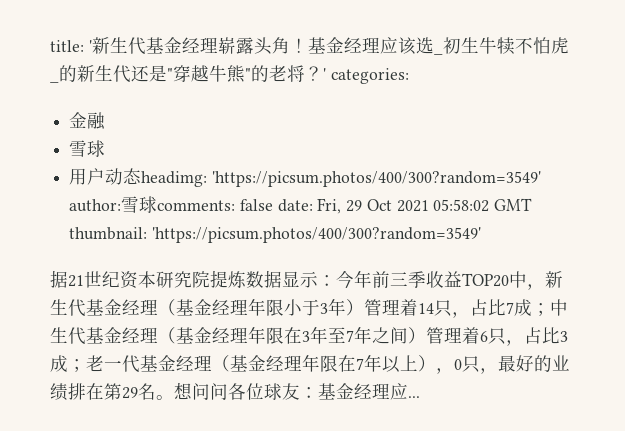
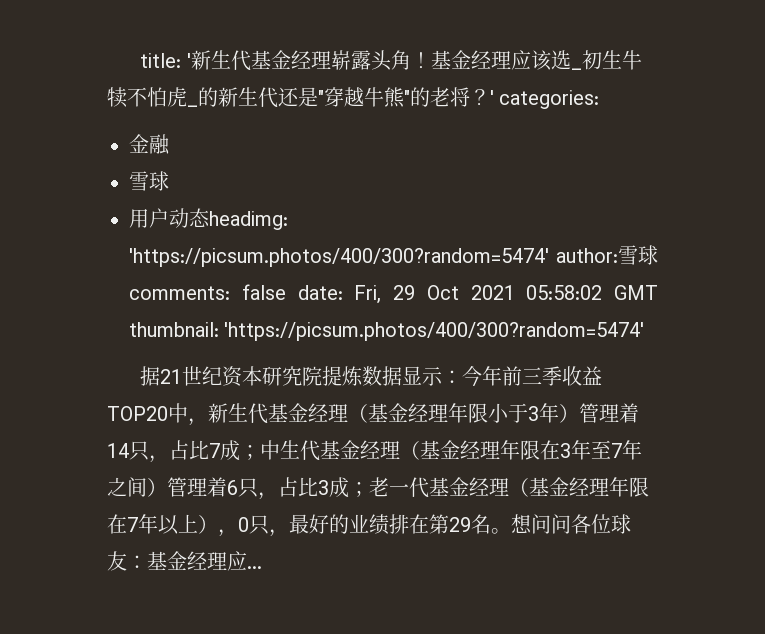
[211,171,541,187] 'https://picsum.photos/400/300?random=3549' -> [129,248,549,267] 'https://picsum.photos/400/300?random=5474'
[151,227,481,243] 'https://picsum.photos/400/300?random=3549' -> [224,322,645,341] 'https://picsum.photos/400/300?random=5474'

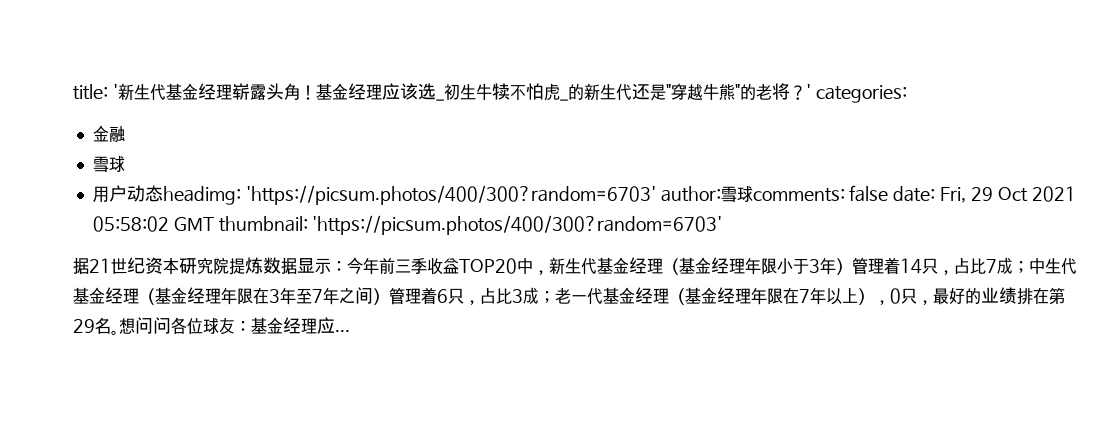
[129,248,549,267] 'https://picsum.photos/400/300?random=5474' -> [245,185,656,205] 'https://picsum.photos/400/300?random=6703'
[224,322,645,341] 'https://picsum.photos/400/300?random=5474' -> [312,215,723,235] 'https://picsum.photos/400/300?random=6703'

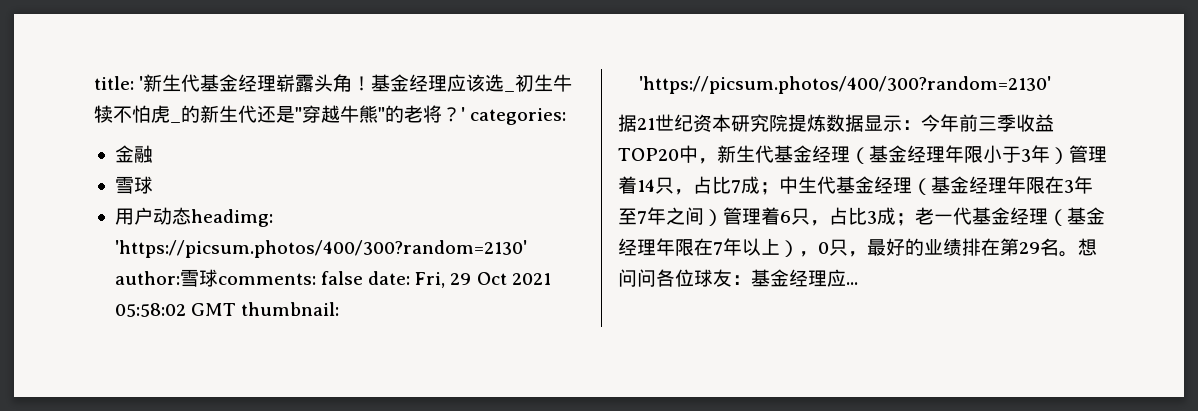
[245,185,656,205] 'https://picsum.photos/400/300?random=6703' -> [114,240,527,258] 'https://picsum.photos/400/300?random=2130'
[312,215,723,235] 'https://picsum.photos/400/300?random=6703' -> [638,76,1051,94] 'https://picsum.photos/400/300?random=2130'

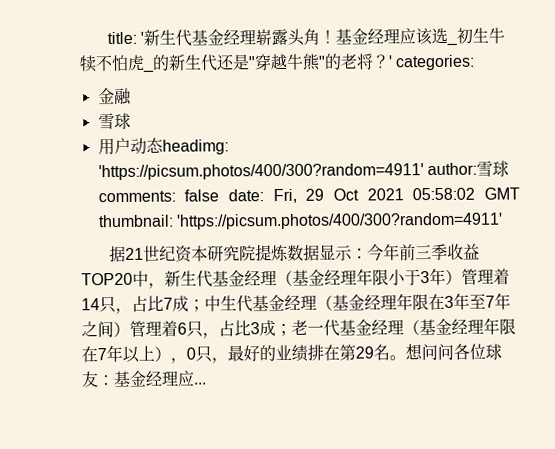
[114,240,527,258] 'https://picsum.photos/400/300?random=2130' -> [97,163,424,181] 'https://picsum.photos/400/300?random=4911'
[638,76,1051,94] 'https://picsum.photos/400/300?random=2130' -> [175,212,503,230] 'https://picsum.photos/400/300?random=4911'

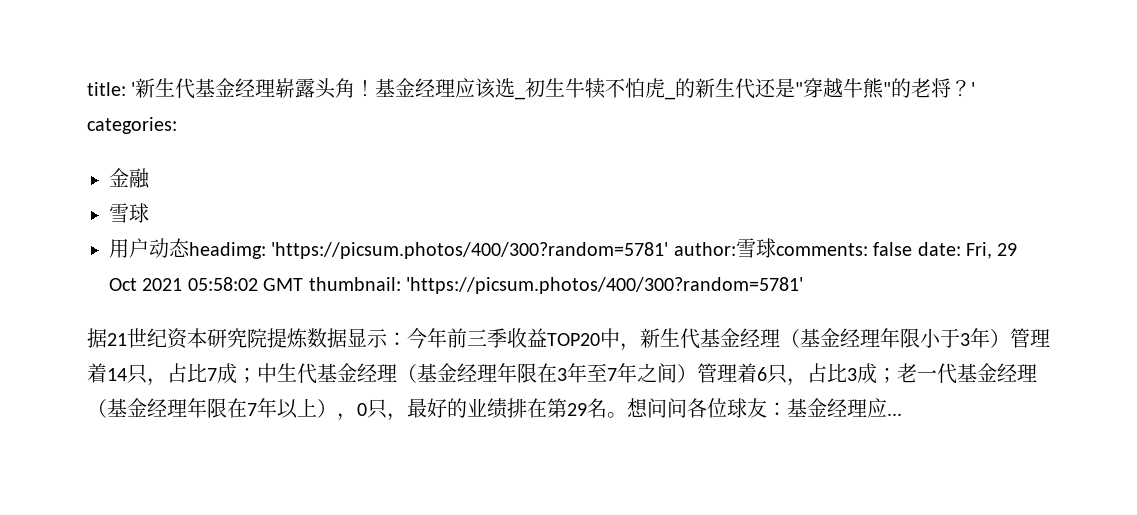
[97,163,424,181] 'https://picsum.photos/400/300?random=4911' -> [271,242,669,259] 'https://picsum.photos/400/300?random=5781'
[175,212,503,230] 'https://picsum.photos/400/300?random=4911' -> [406,277,803,294] 'https://picsum.photos/400/300?random=5781'

